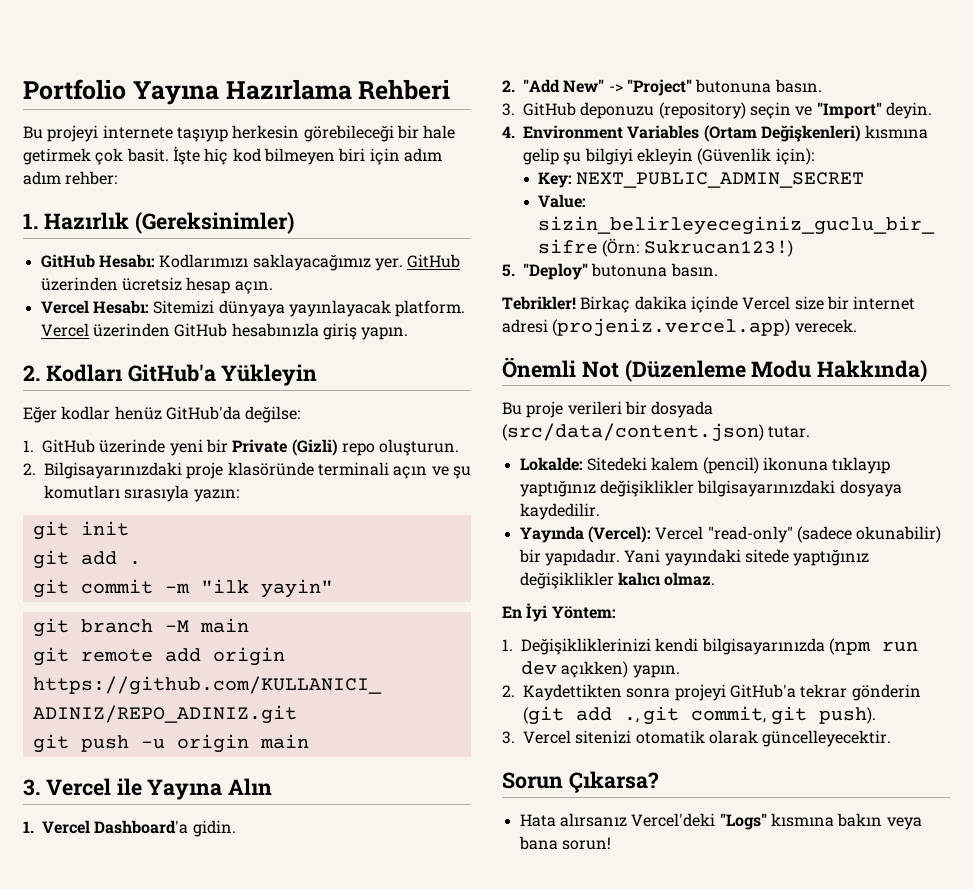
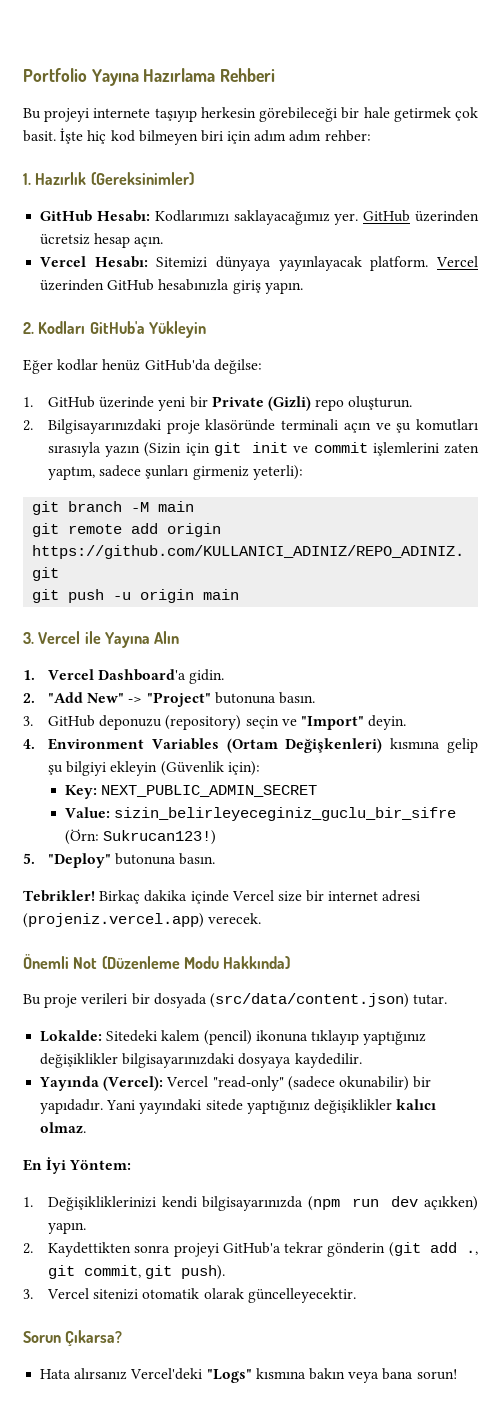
[193,489,239,502] yazın: // -> [105,442,210,457] yazın (Sizin için
[32,550,141,569] [32,579,333,598] // git add . // git commit -m "ilk yayin" -> [293,442,479,456] [48,465,303,480] ve commit işlemlerini zaten yaptım, sadece şunları girmeniz yeterli):

